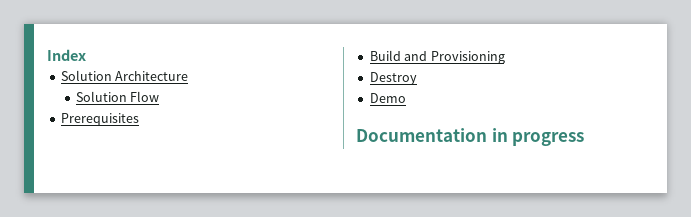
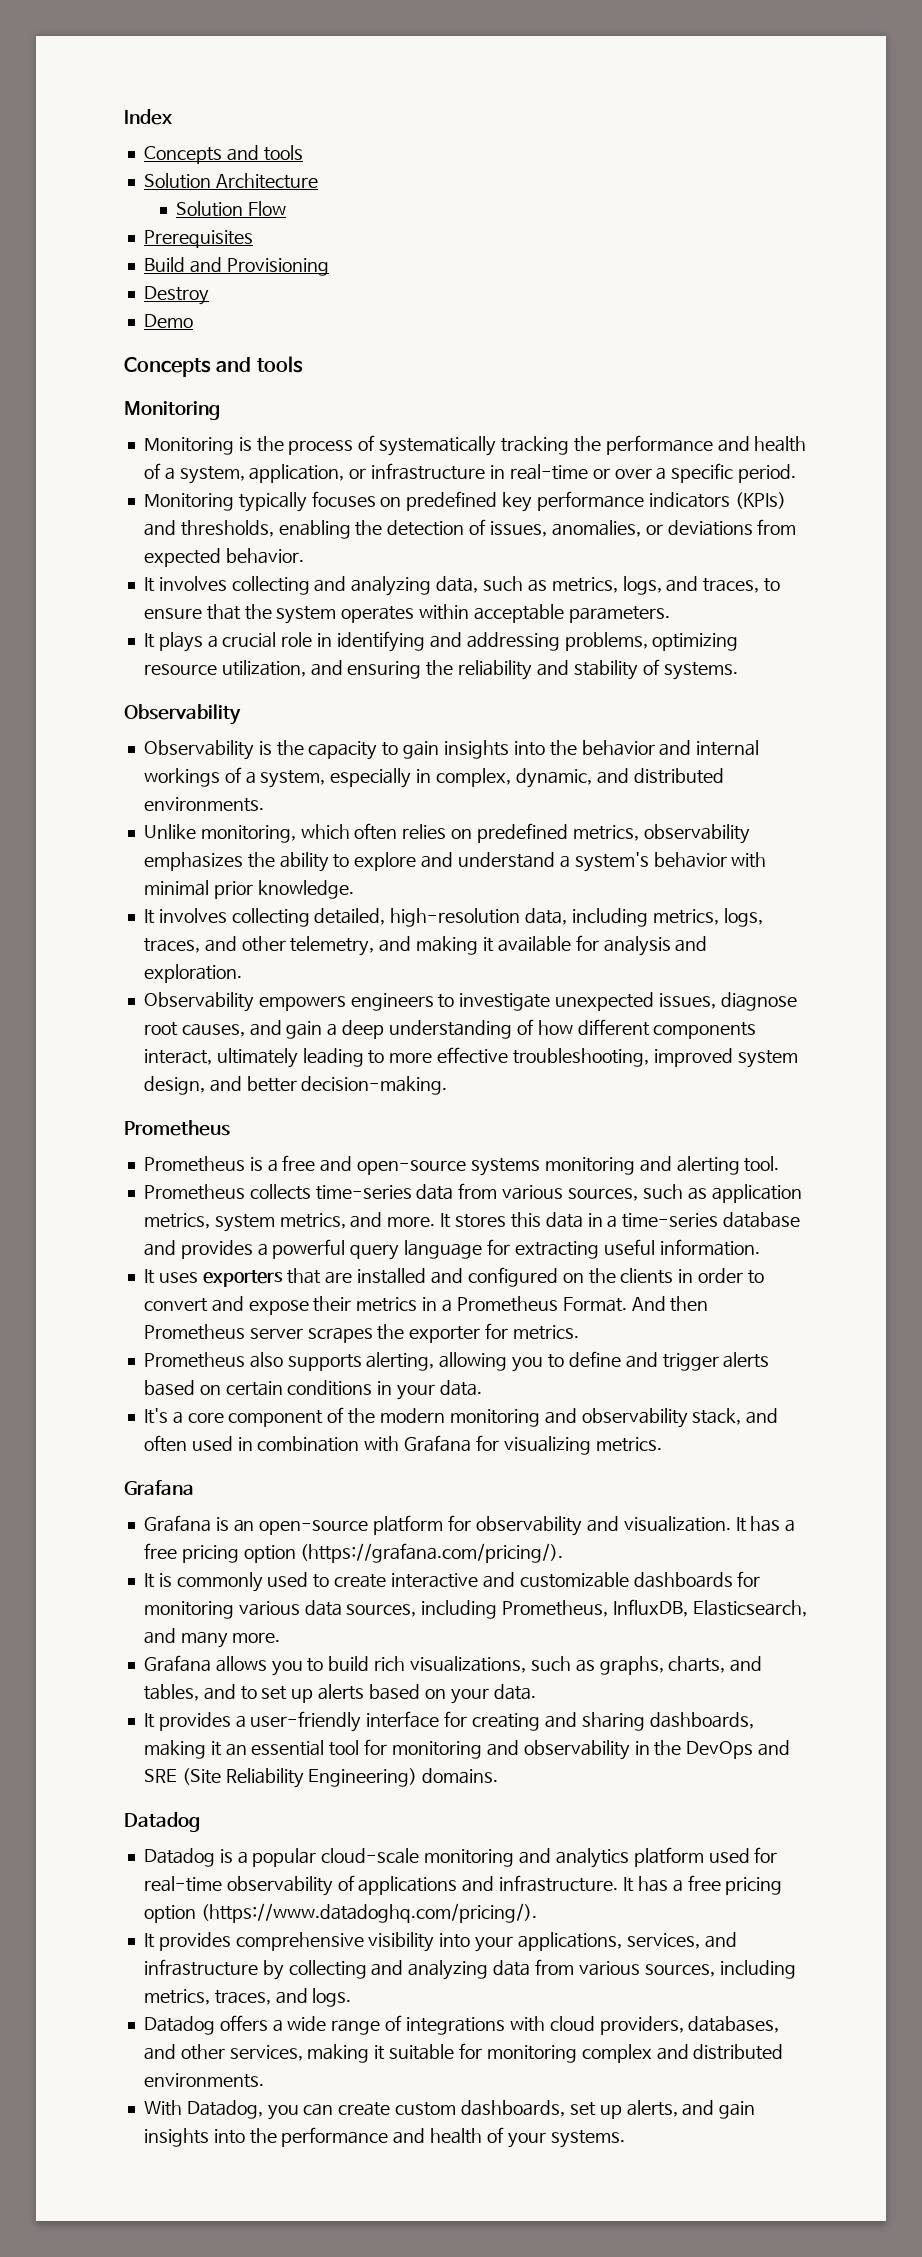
(86, 55) none -> [143,145,303,164] // Concepts and tools
[356,128,585,146] Documentation in progress -> [124,356,303,377] [124,401,220,420] [143,435,807,456] [143,463,797,484] [143,491,786,512] [143,519,797,539] [143,548,304,567] [143,576,781,596] [143,604,670,624] [143,631,739,652] [143,659,738,680] [124,704,241,725] [143,740,760,760] [143,767,724,788] [143,797,264,812] [143,823,750,844] [143,852,767,872] [143,880,354,899] [143,908,763,927] [143,935,708,956] [143,964,242,983] [143,992,797,1012] [143,1019,757,1039] [143,1047,798,1068] [143,1076,448,1095] [124,1120,230,1136] [143,1155,780,1176] [143,1183,802,1203] [143,1212,801,1232] [143,1239,760,1260] [143,1267,764,1287] [143,1296,709,1315] [143,1323,579,1343] [143,1351,770,1372] [143,1380,482,1400] [143,1407,779,1428] [143,1435,662,1455] [124,1480,194,1495] [143,1515,796,1536] [143,1543,564,1563] [143,1571,761,1592] [143,1599,807,1619] [143,1628,281,1648] [143,1655,763,1676] [143,1684,536,1704] [143,1711,754,1732] [143,1739,791,1760] [143,1768,499,1788] [124,1812,200,1832] [143,1847,778,1868] [143,1875,783,1896] [143,1903,537,1923] [143,1932,737,1952] [143,1959,796,1980] [143,1988,352,2007] [143,2015,780,2035] [143,2043,784,2063] [143,2073,264,2088] [143,2100,756,2120] [143,2127,625,2148] Concepts and tools // Monitoring // Monitoring is the process of systematically tracking the performance and health of a system, application, or infrastructure in real-time or over a specific period. // Monitoring typically focuses on predefined key performance indicators (KPIs) and thresholds, enabling the detection of issues, anomalies, or deviations from expected behavior. // It involves collecting and analyzing data, such as metrics, logs, and traces, to ensure that the system operates within acceptable parameters. // It plays a crucial role in identifying and addressing problems, optimizing resource utilization, and ensuring the reliability and stability of systems. // Observability // Observability is the capacity to gain insights into the behavior and internal workings of a system, especially in complex, dynamic, and distributed environments. // Unlike monitoring, which often relies on predefined metrics, observability emphasizes the ability to explore and understand a system's behavior with minimal prior knowledge. // It involves collecting detailed, high-resolution data, including metrics, logs, traces, and other telemetry, and making it available for analysis and exploration. // Observability empowers engineers to investigate unexpected issues, diagnose root causes, and gain a deep understanding of how different components interact, ultimately leading to more effective troubleshooting, improved system design, and better decision-making. // Prometheus // Prometheus is a free and open-source systems monitoring and alerting tool. // Prometheus collects time-series data from various sources, such as application metrics, system metrics, and more. It stores this data in a time-series database and provides a powerful query language for extracting useful information. // It uses exporters that are installed and configured on the clients in order to convert and expose their metrics in a Prometheus Format. And then Prometheus server scrapes the exporter for metrics. // Prometheus also supports alerting, allowing you to define and trigger alerts based on certain conditions in your data. // It's a core component of the modern monitoring and observability stack, and often used in combination with Grafana for visualizing metrics. // Grafana // Grafana is an open-source platform for observability and visualization. It has a free pricing option (https://grafana.com/pricing/). // It is commonly used to create interactive and customizable dashboards for monitoring various data sources, including Prometheus, InfluxDB, Elasticsearch, and many more. // Grafana allows you to build rich visualizations, such as graphs, charts, and tables, and to set up alerts based on your data. // It provides a user-friendly interface for creating and sharing dashboards, making it an essential tool for monitoring and observability in the DevOps and SRE (Site Reliability Engineering) domains. // Datadog // Datadog is a popular cloud-scale monitoring and analytics platform used for real-time observability of applications and infrastructure. It has a free pricing option (https://www.datadoghq.com/pricing/). // It provides comprehensive visibility into your applications, services, and infrastructure by collecting and analyzing data from various sources, including metrics, traces, and logs. // Datadog offers a wide range of integrations with cloud providers, databases, and other services, making it suitable for monitoring complex and distributed environments. // With Datadog, you can create custom dashboards, set up alerts, and gain insights into the performance and health of your systems.

